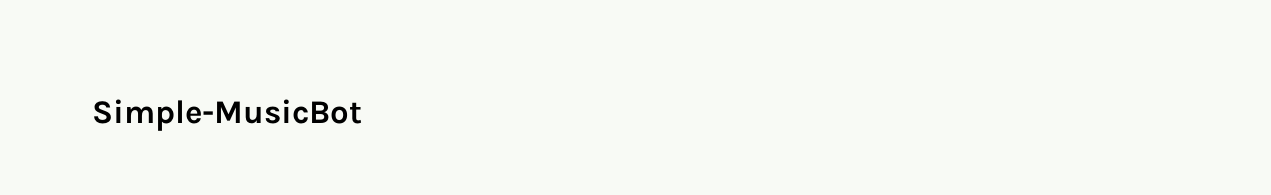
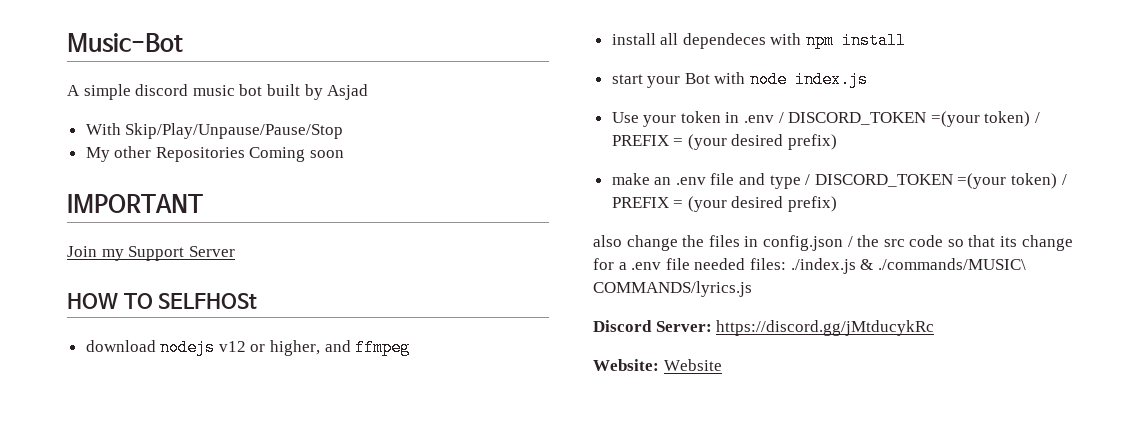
[92,99,362,131] Simple-MusicBot -> [67,33,183,53] [67,84,369,100] [85,123,344,139] [85,146,345,162] [67,194,203,213] [67,246,235,261] [67,293,258,309] [85,339,411,356] [611,32,907,49] [611,71,869,88] [611,111,1041,127] [611,134,838,150] [611,173,1067,189] [611,196,838,212] [593,235,1073,251] [593,258,1026,274] [593,281,752,297] [593,320,935,336] [593,359,722,371] Music-Bot // A simple discord music bot built by Asjad // With Skip/Play/Unpause/Pause/Stop // My other Repositories Coming soon // IMPORTANT // Join my Support Server // HOW TO SELFHOSt // download nodejs v12 or higher, and ffmpeg // install all dependeces with npm install // start your Bot with node index.js // Use your token in .env / DISCORD_TOKEN =(your token) / PREFIX = (your desired prefix) // make an .env file and type / DISCORD_TOKEN =(your token) / PREFIX = (your desired prefix) // also change the files in config.json / the src code so that its change for a .env file needed files: ./index.js & ./commands/MUSIC\ COMMANDS/lyrics.js // Discord Server: https://discord.gg/jMtducykRc // Website: Website

